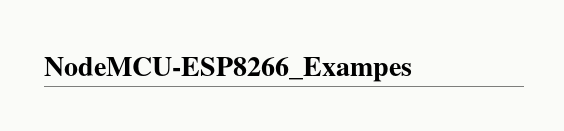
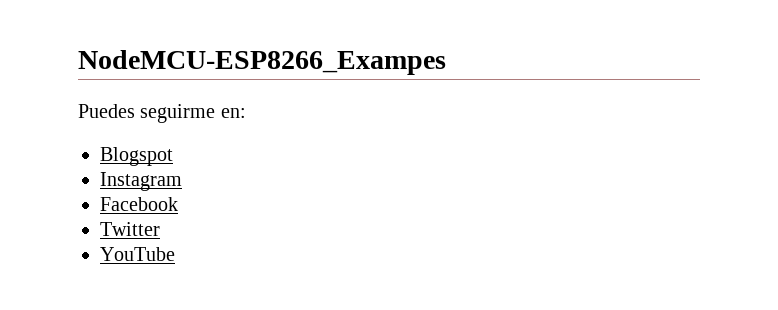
(412, 69) none -> [78,104,246,123] [100,147,173,166] [100,172,182,191] [100,197,178,211] [100,222,160,236] [100,247,175,261] // Puedes seguirme en: // Blogspot // Instagram // Facebook // Twitter // YouTube

